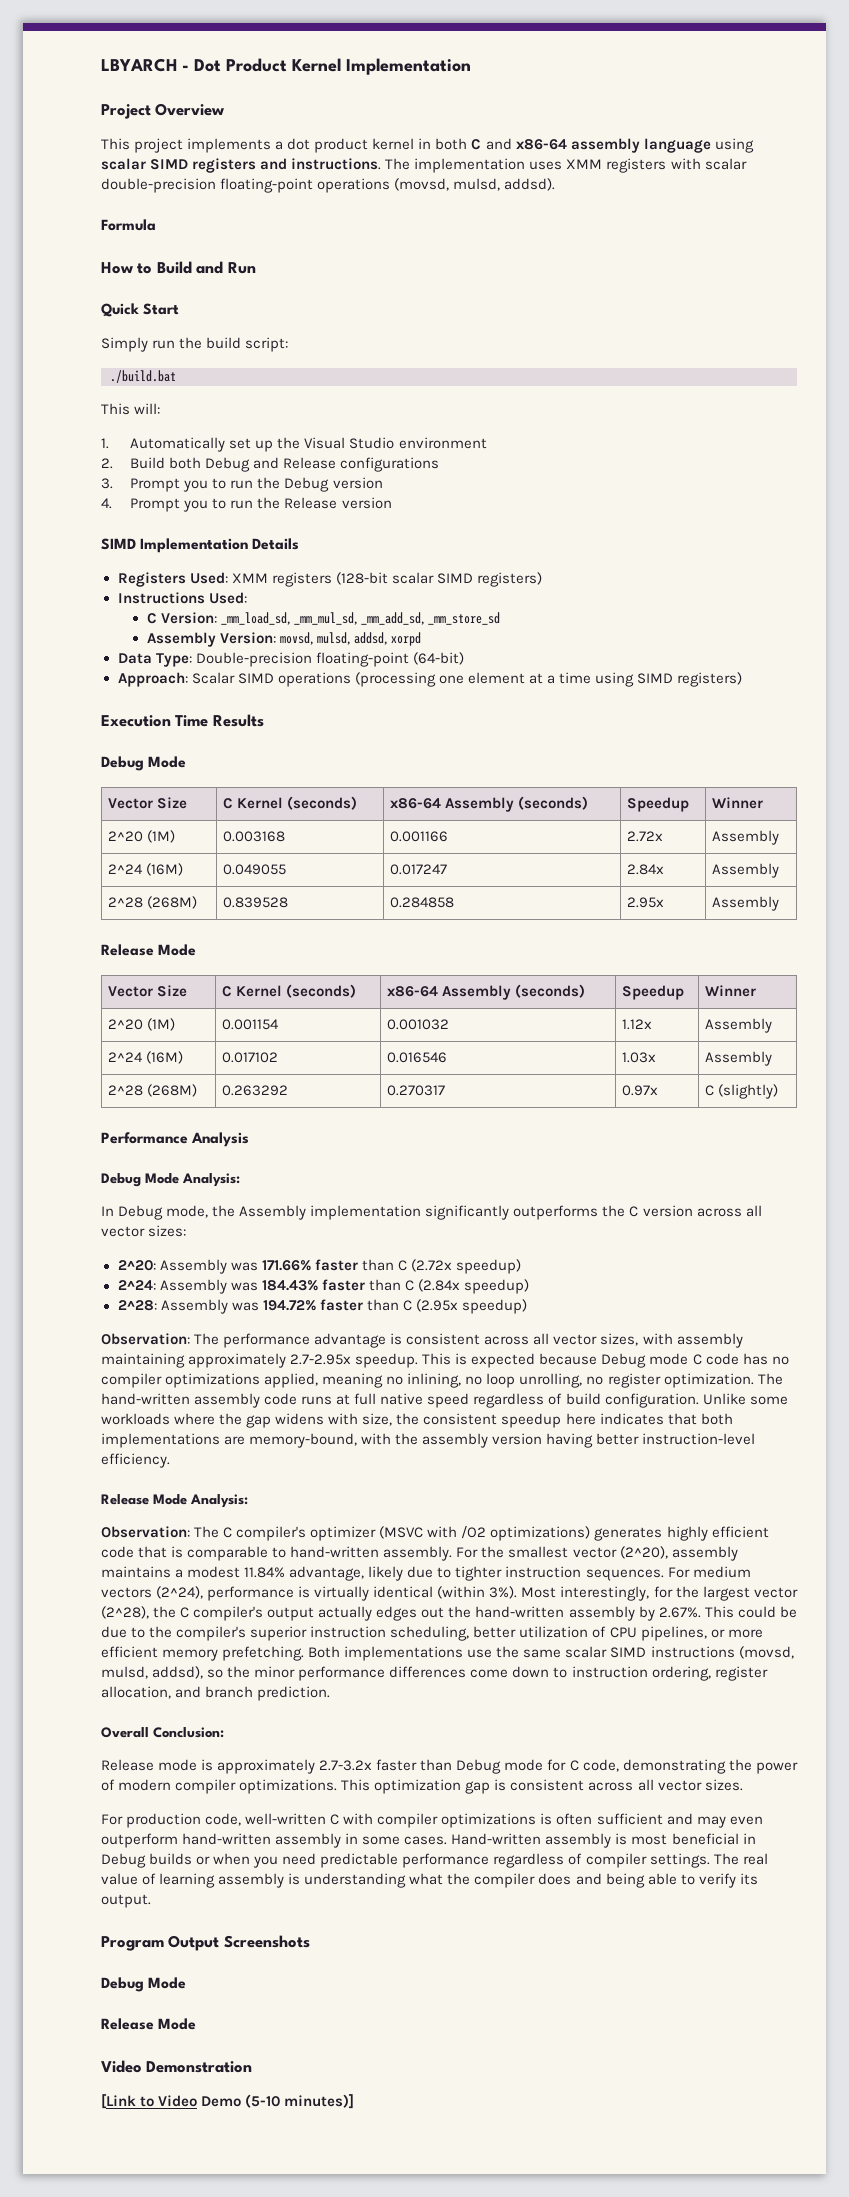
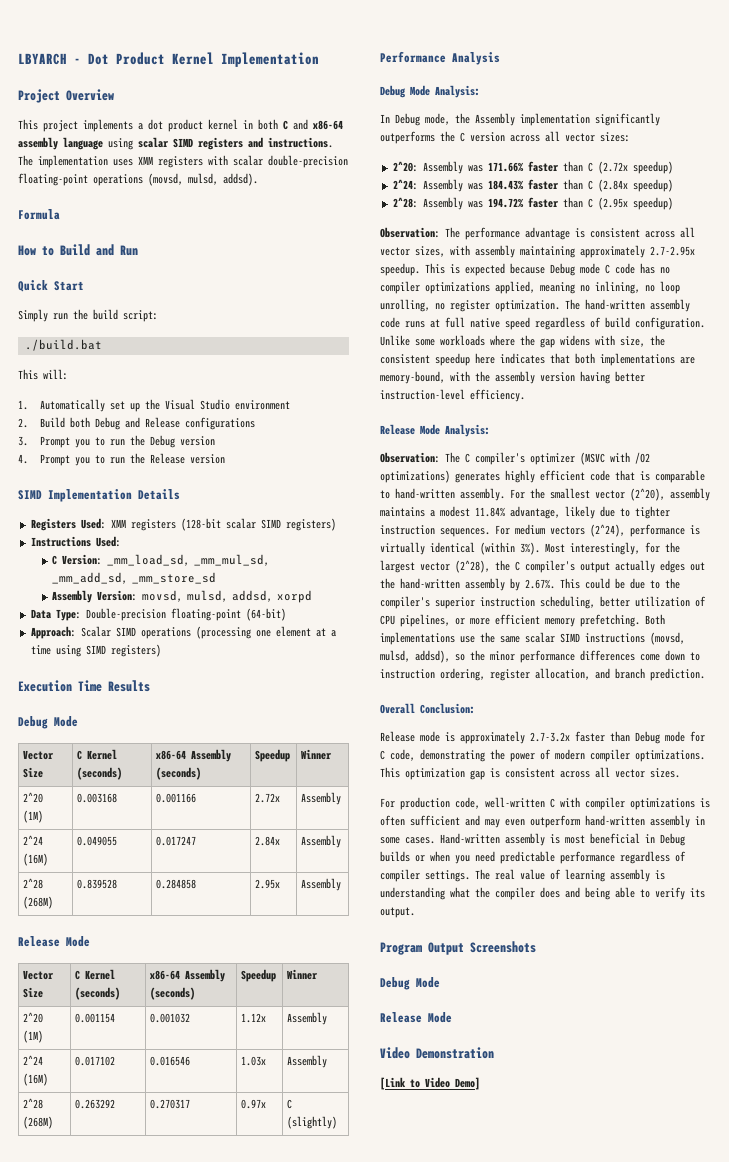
[201,2094,355,2109] Demo (5-10 minutes)] -> [455,1077,480,1090] Demo]

